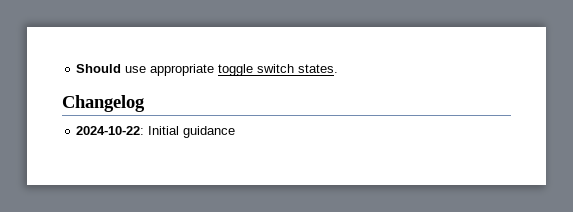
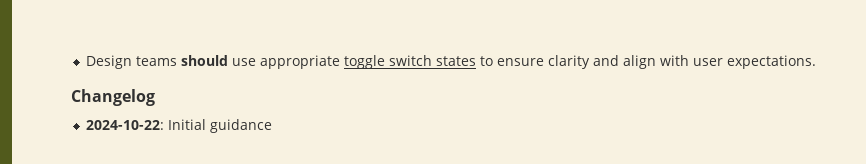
[76,64,122,73] Should -> [85,55,228,69] Design teams should
[298,64,339,73] states. -> [435,55,816,69] states to ensure clarity and align with user expectations.

